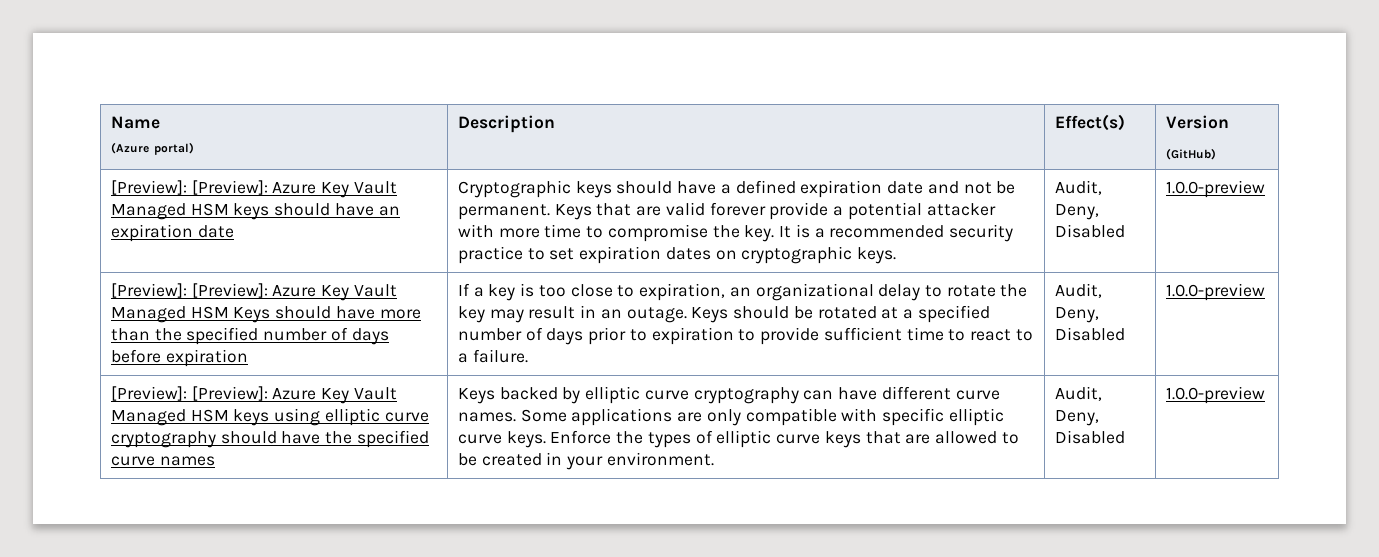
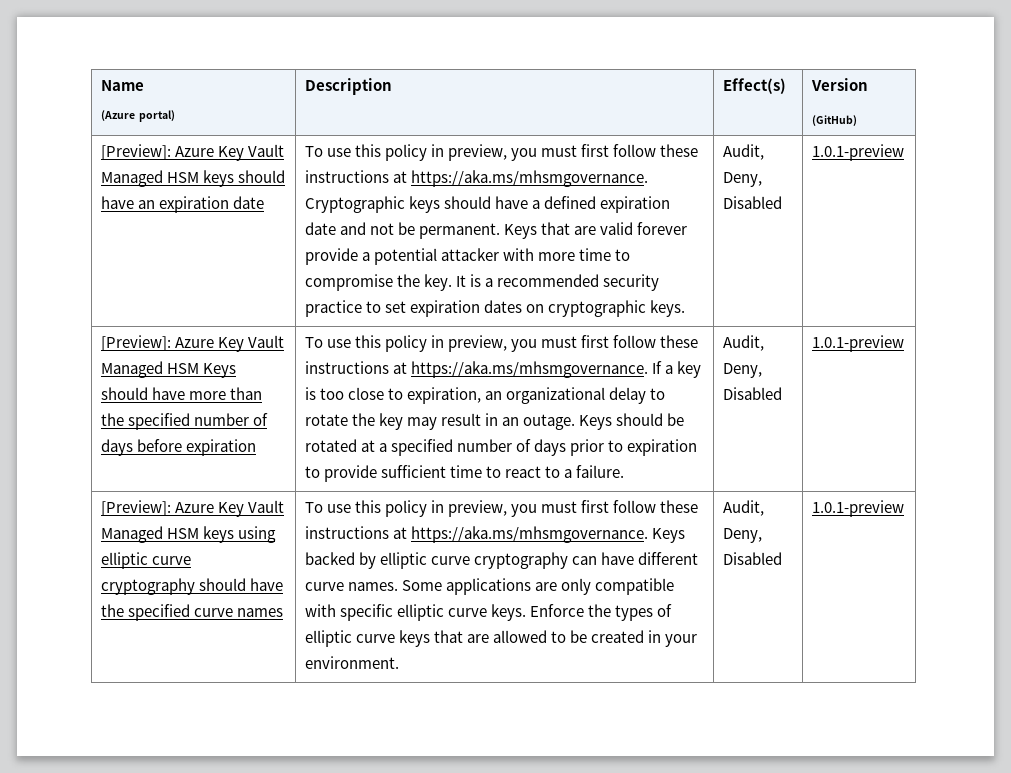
[191,180,268,195] [Preview]: -> (171, 152) none
(234, 231) none -> [304,144,699,161] [304,170,648,187] To use this policy in preview, you must first follow these instructions at https://aka.ms/mhsmgovernance.
[1166,180,1266,198] [111,283,268,298] 1.0.0-preview // [Preview]: [Preview]: -> [811,144,904,161] [100,335,171,351] 1.0.1-preview // [Preview]:
(248, 358) none -> [304,335,699,352] [304,361,648,378] To use this policy in preview, you must first follow these instructions at https://aka.ms/mhsmgovernance.
[1166,283,1266,301] [111,386,268,401] 1.0.0-preview // [Preview]: [Preview]: -> [811,335,904,352] [100,500,171,516] 1.0.1-preview // [Preview]:
(215, 461) none -> [304,500,699,517] [304,526,648,543] To use this policy in preview, you must first follow these instructions at https://aka.ms/mhsmgovernance.
[1166,386,1266,404] 1.0.0-preview -> [811,500,904,517] 1.0.1-preview

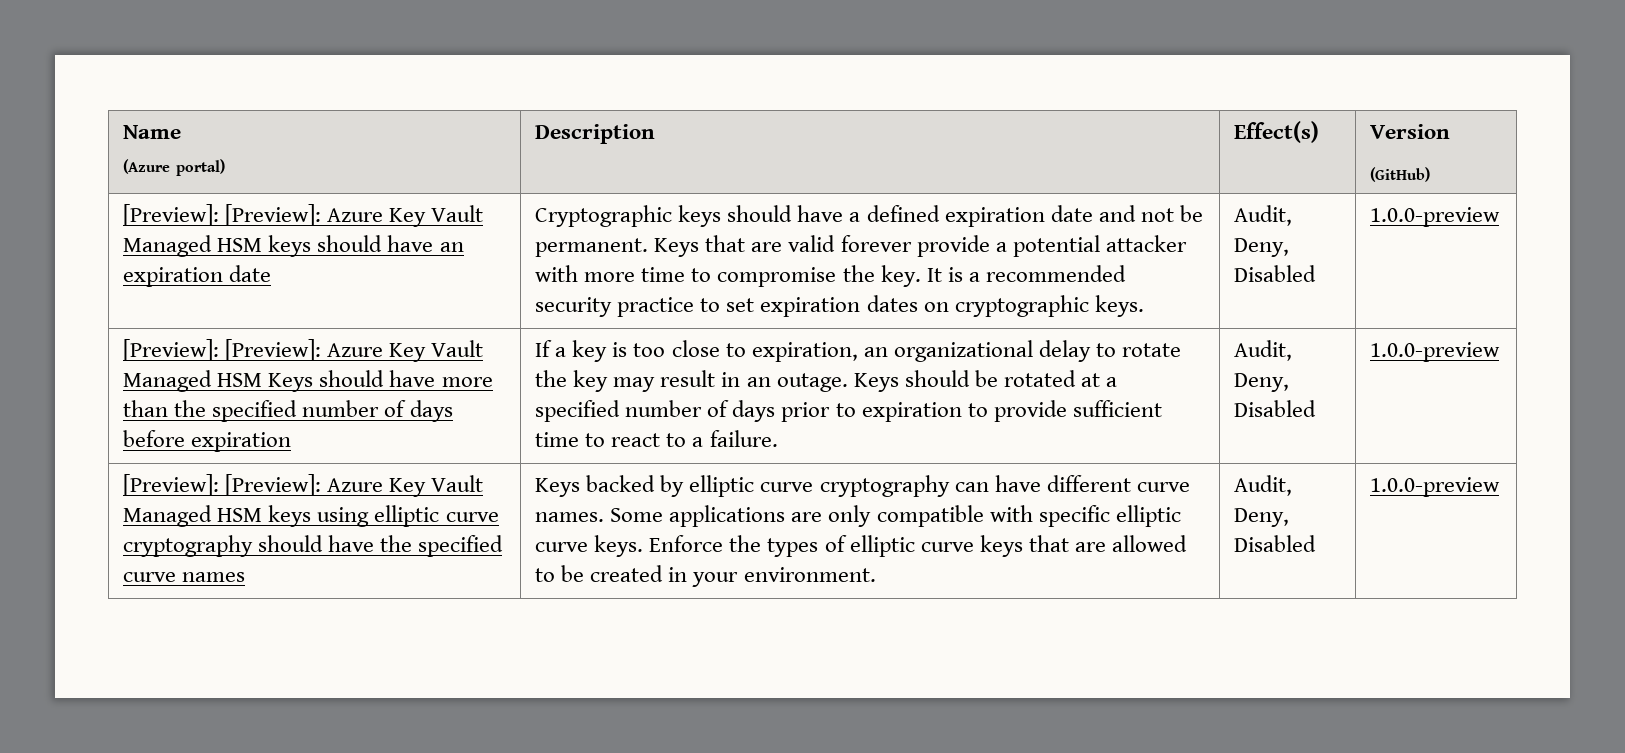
(171, 152) none -> [225,204,322,226] [Preview]:
[304,144,699,161] [304,170,648,187] To use this policy in preview, you must first follow these instructions at https://aka.ms/mhsmgovernance. -> (272, 273) none
[811,144,904,161] [100,335,171,351] 1.0.1-preview // [Preview]: -> [1370,207,1501,227] [123,339,322,361] 1.0.0-preview // [Preview]: [Preview]:
[304,335,699,352] [304,361,648,378] To use this policy in preview, you must first follow these instructions at https://aka.ms/mhsmgovernance. -> (292, 442) none
[811,335,904,352] [100,500,171,516] 1.0.1-preview // [Preview]: -> [1370,342,1501,362] [123,474,322,496] 1.0.0-preview // [Preview]: [Preview]:
[304,500,699,517] [304,526,648,543] To use this policy in preview, you must first follow these instructions at https://aka.ms/mhsmgovernance. -> (246, 577) none
[811,500,904,517] 1.0.1-preview -> [1370,477,1501,497] 1.0.0-preview

